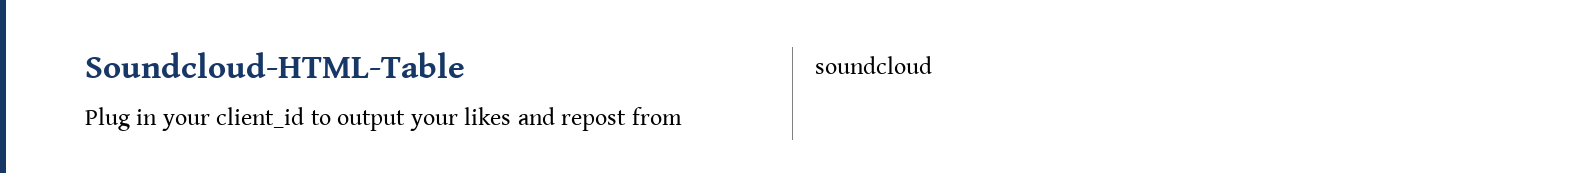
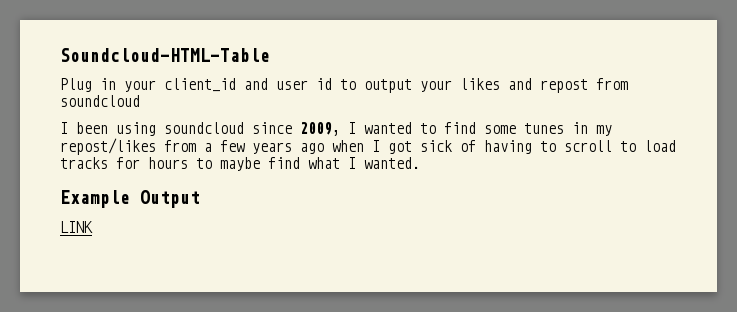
(305, 117) none -> [244,78,332,90] and user id
(932, 65) none -> [60,122,612,136] [60,138,676,155] [60,157,420,171] [60,190,200,208] [60,221,93,233] // I been using soundcloud since 2009, I wanted to find some tunes in my repost/likes from a few years ago when I got sick of having to scroll to load tracks for hours to maybe find what I wanted. // Example Output // LINK

